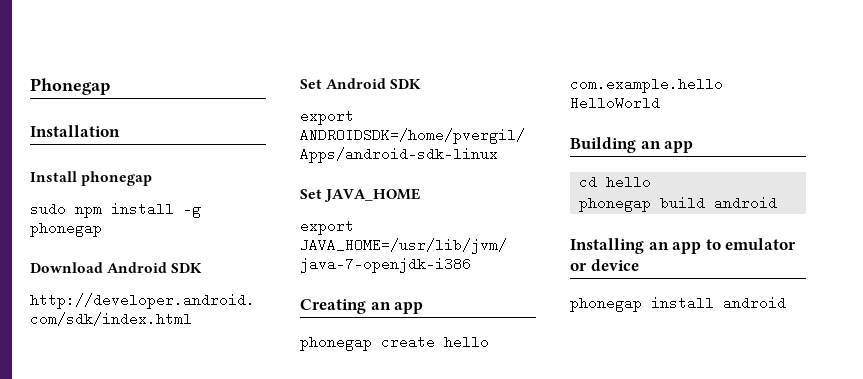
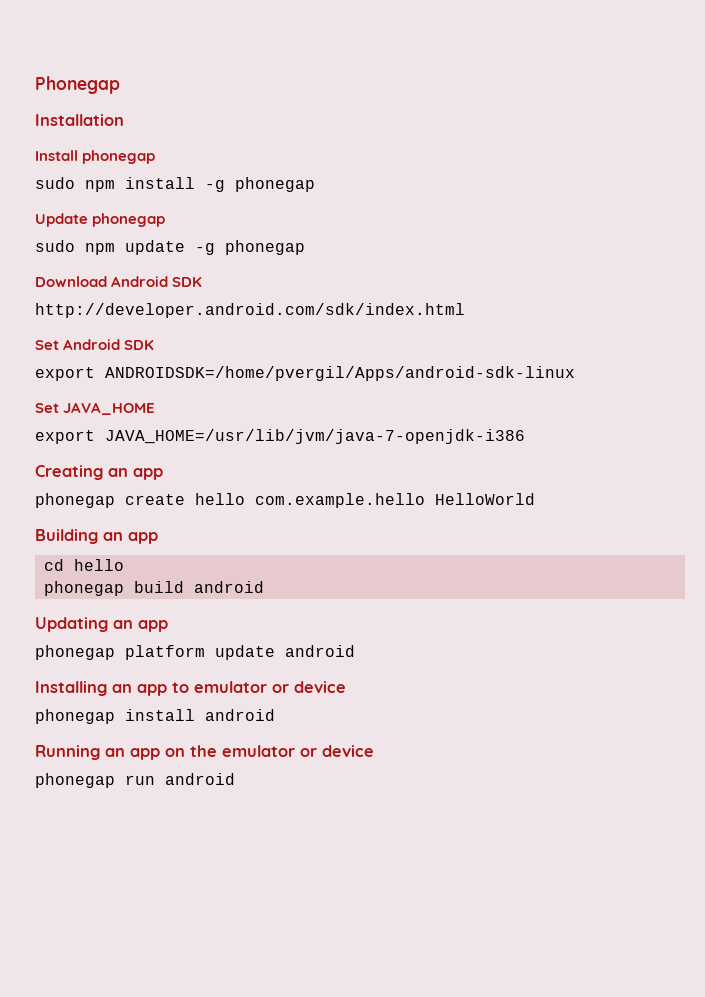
(102, 229) none -> [35,213,166,227] [35,240,305,255] // Update phonegap // sudo npm update -g phonegap
(778, 203) none -> [35,617,168,632] [35,645,355,660] // Updating an app // phonegap platform update android
(786, 303) none -> [35,745,374,760] [35,773,235,788] // Running an app on the emulator or device // phonegap run android

